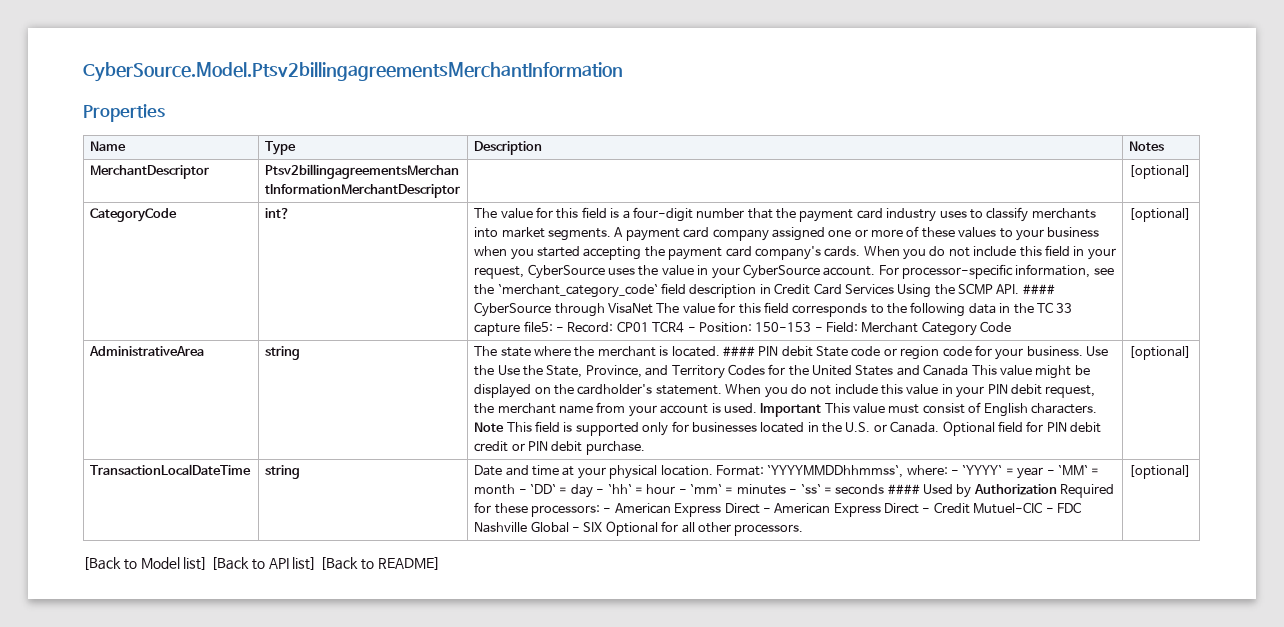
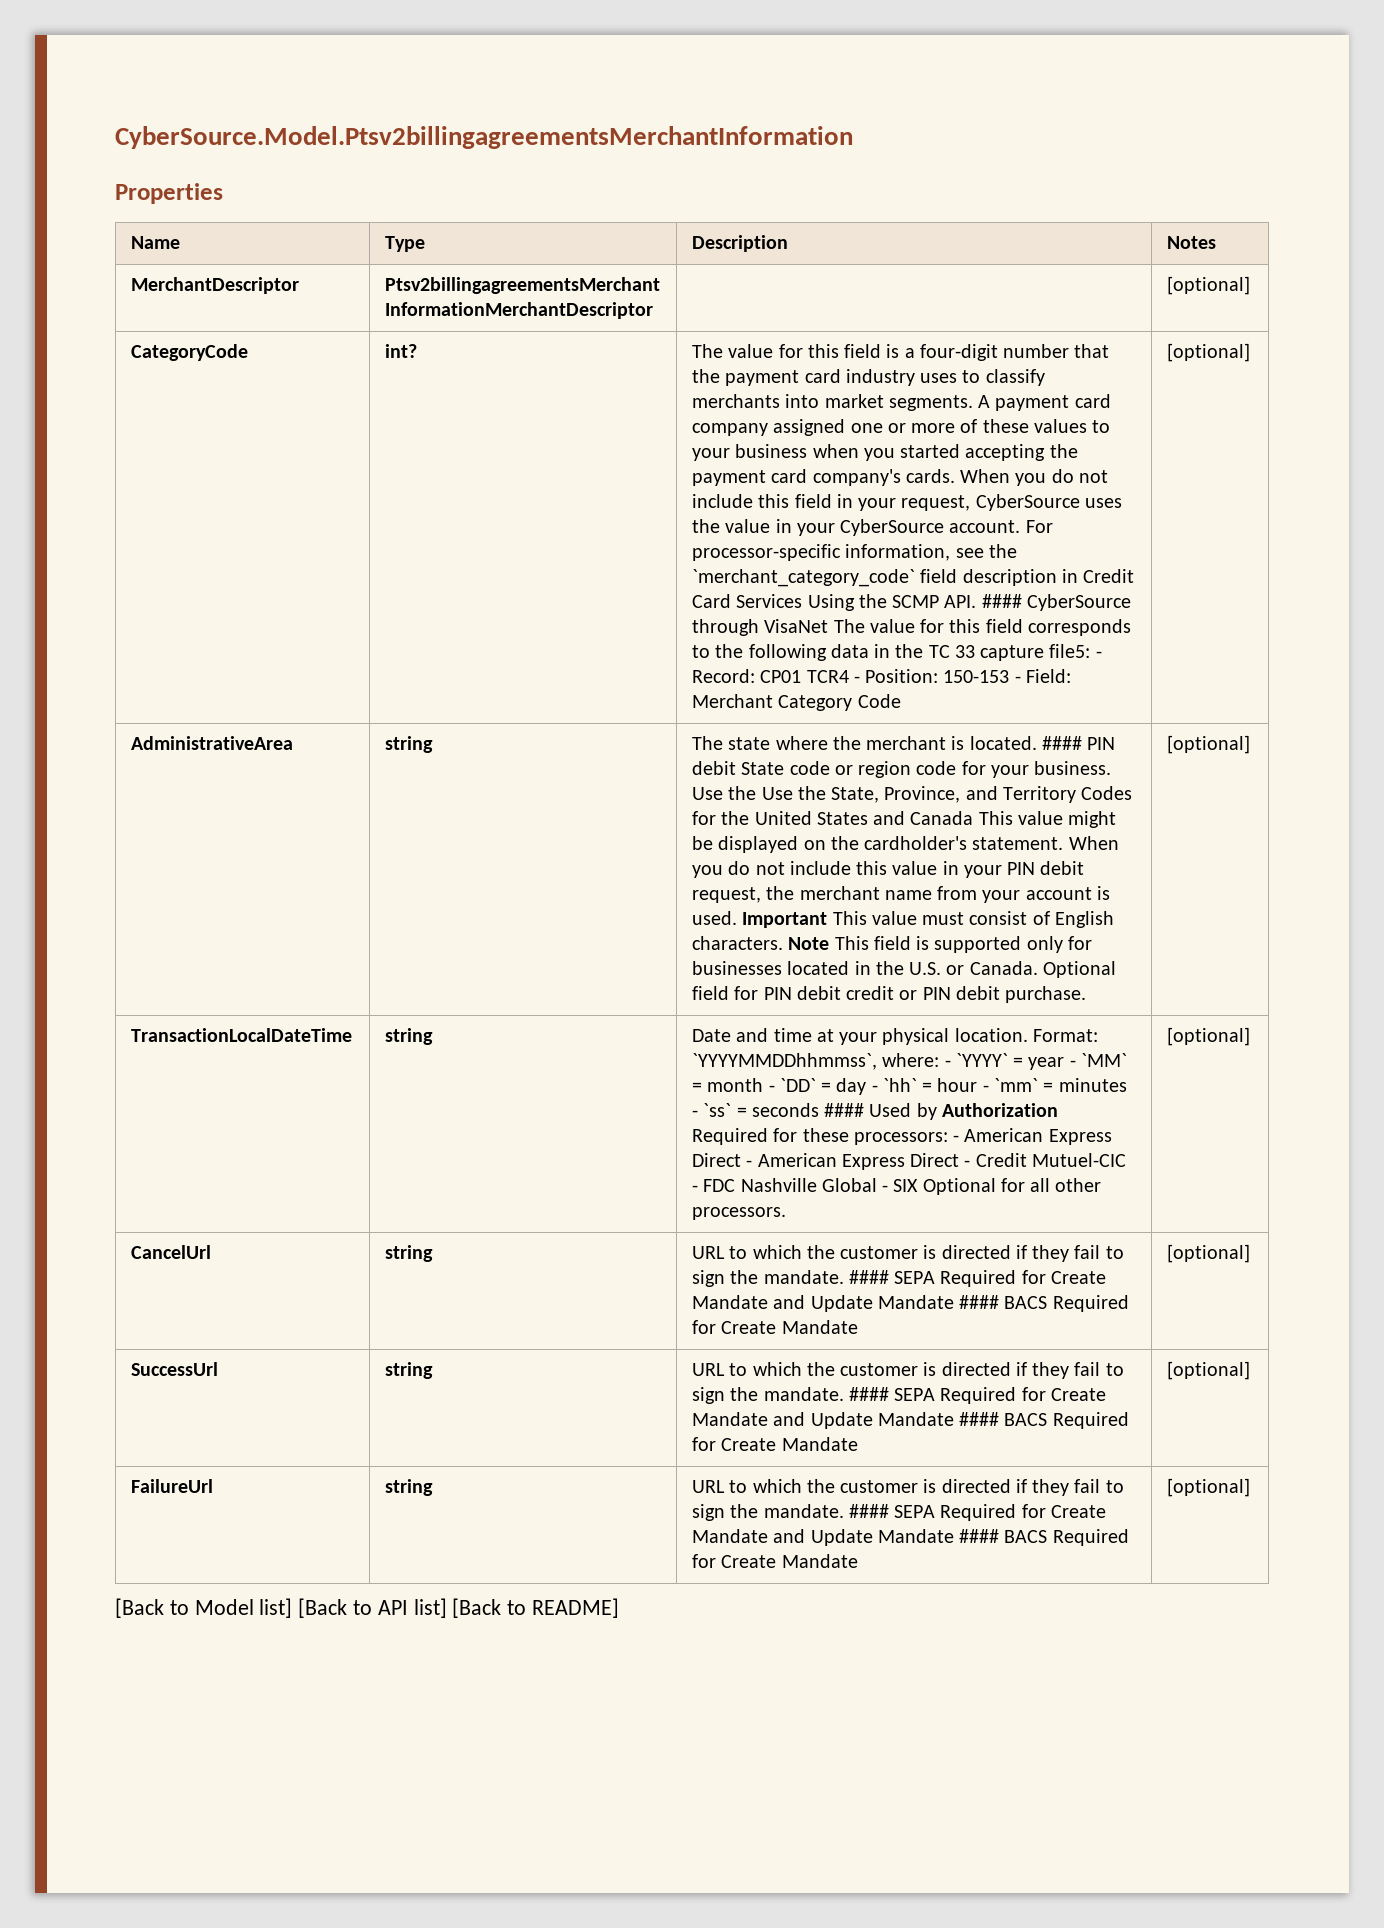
(1192, 472) none -> [131,1245,212,1259] [385,1245,434,1262] [692,1245,1124,1262] [692,1270,1106,1287] [692,1295,1129,1312] [692,1320,858,1334] [1167,1244,1251,1263] [131,1362,219,1376] [385,1362,434,1379] [692,1362,1124,1379] [692,1387,1106,1404] [692,1412,1129,1429] [692,1437,858,1451] [1167,1361,1251,1380] [131,1479,214,1493] [385,1479,434,1496] [692,1479,1124,1496] [692,1504,1106,1521] [692,1529,1129,1546] [692,1554,858,1568] [1167,1478,1251,1497] // CancelUrl | string | URL to which the customer is directed if they fail to sign the mandate. #### SEPA Required for Create Mandate and Update Mandate #### BACS Required for Create Mandate | [optional] // SuccessUrl | string | URL to which the customer is directed if they fail to sign the mandate. #### SEPA Required for Create Mandate and Update Mandate #### BACS Required for Create Mandate | [optional] // FailureUrl | string | URL to which the customer is directed if they fail to sign the mandate. #### SEPA Required for Create Mandate and Update Mandate #### BACS Required for Create Mandate | [optional]

